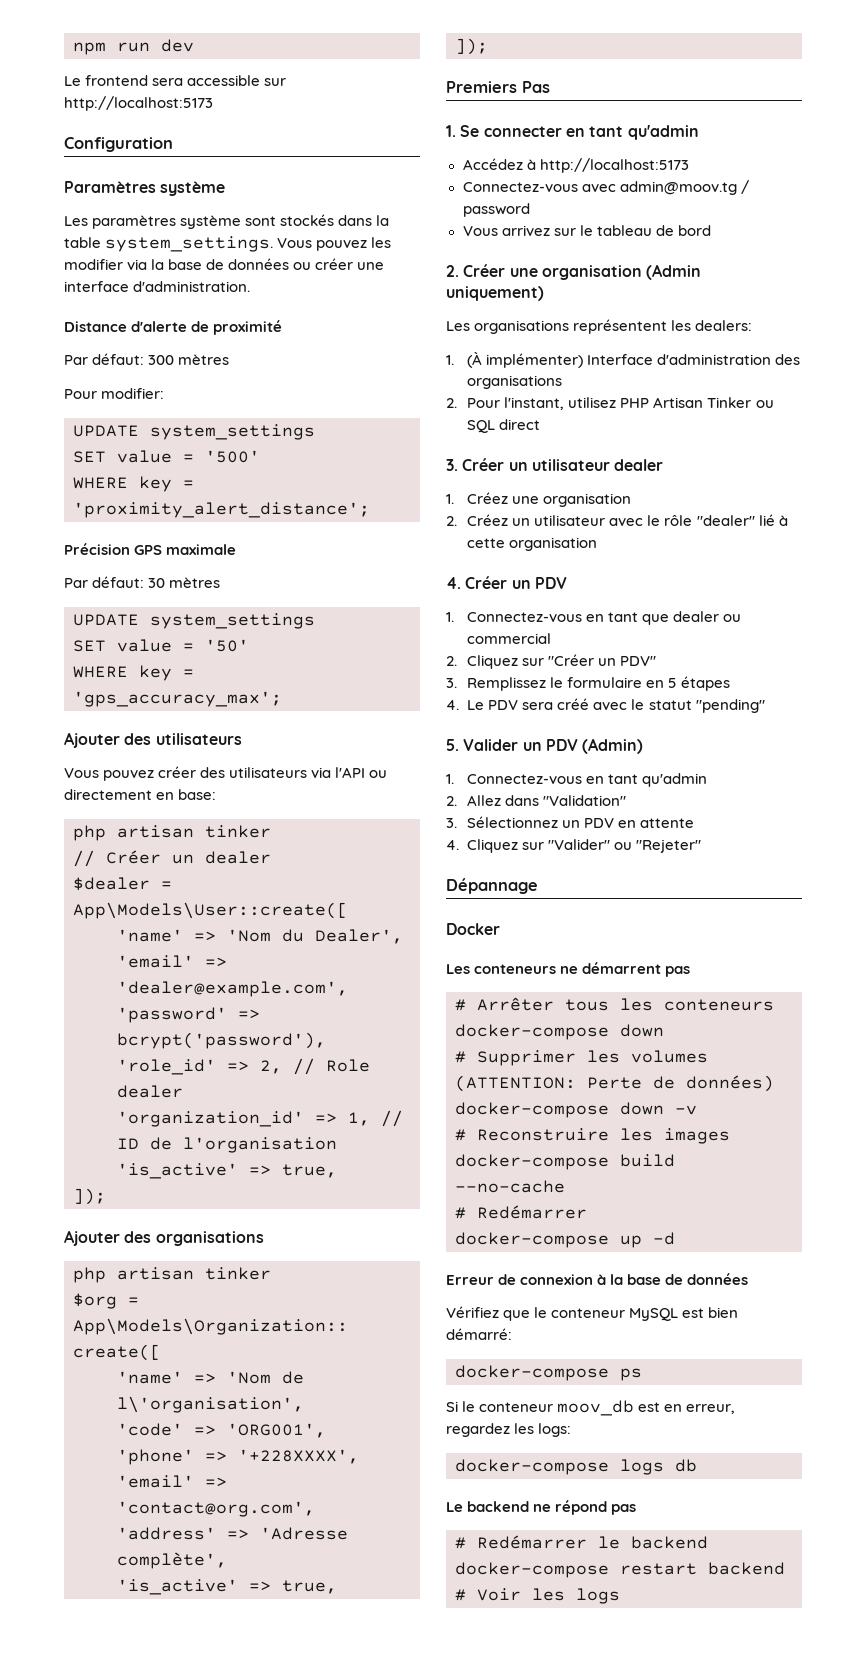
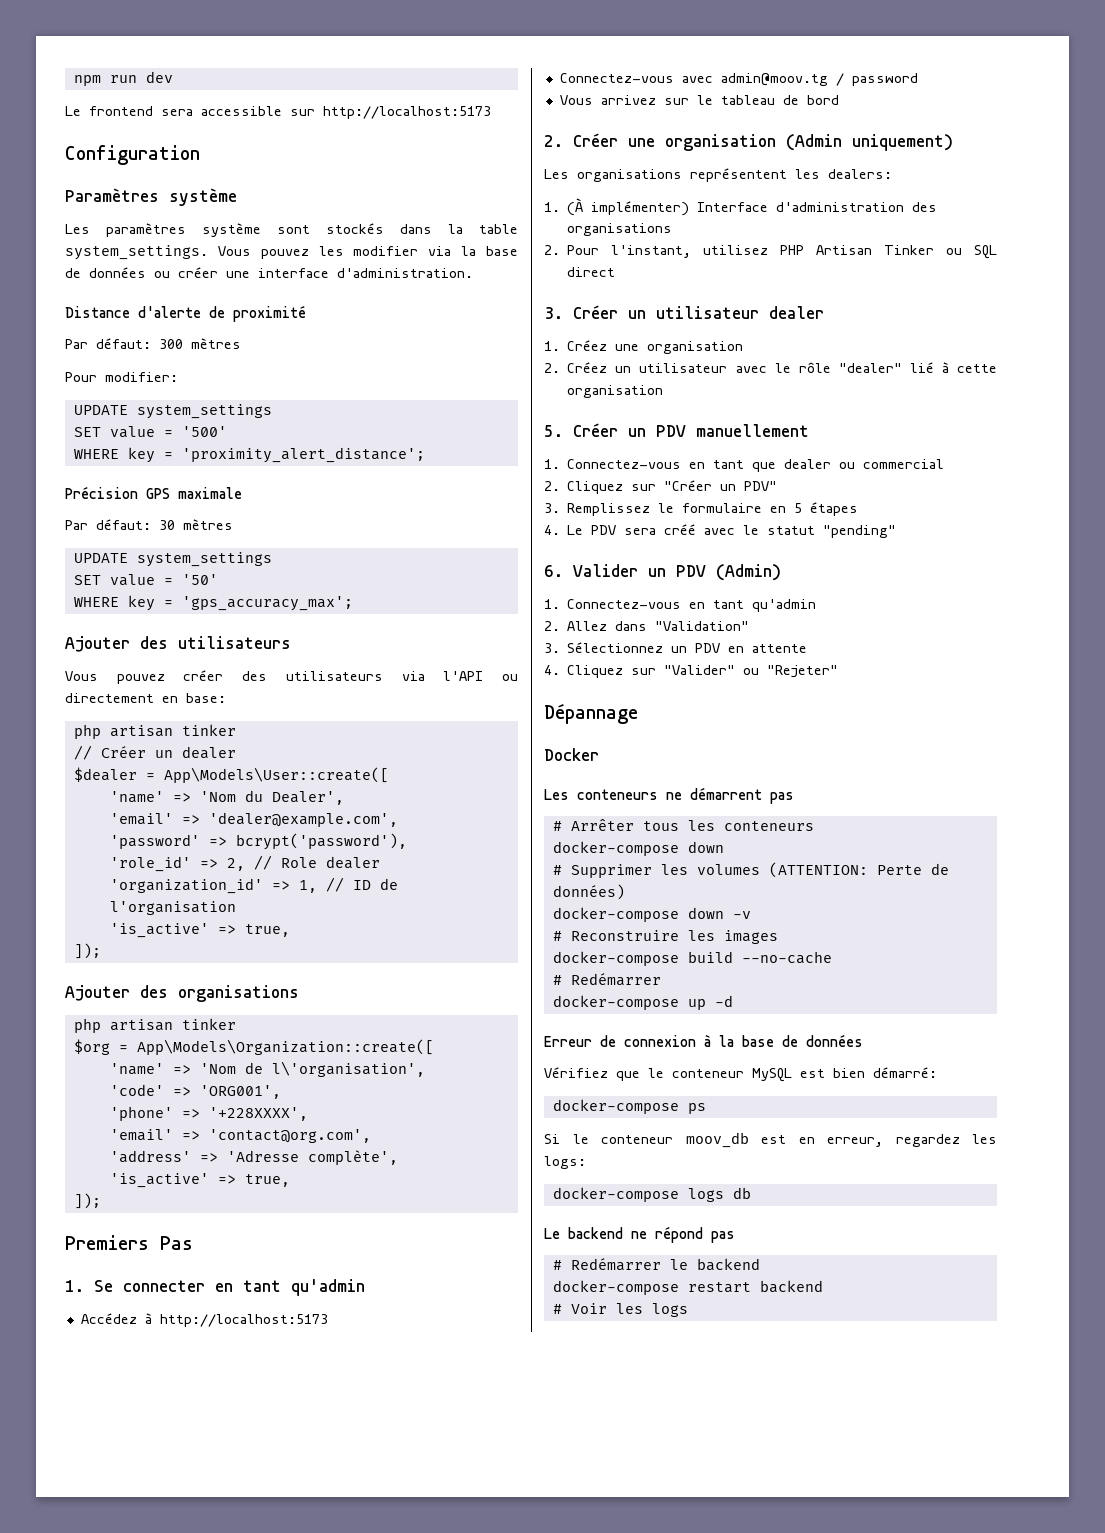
[446,577,461,589] 4. -> [544,425,563,437] 5.
(567, 583) none -> [696,424,809,437] manuellement
[446,739,459,751] 5. -> [544,565,563,577] 6.

